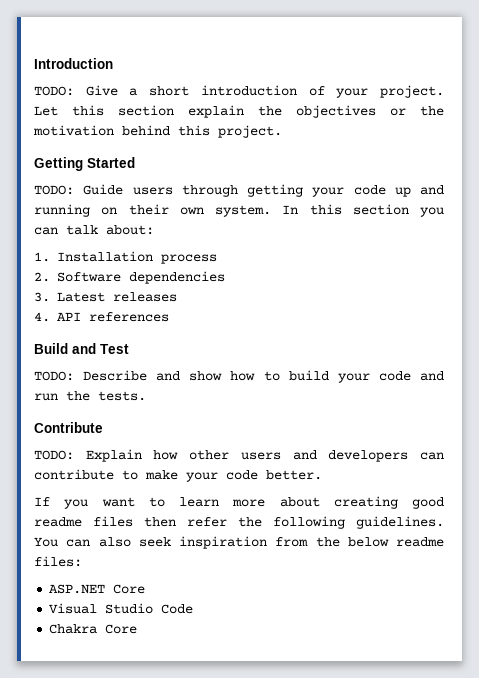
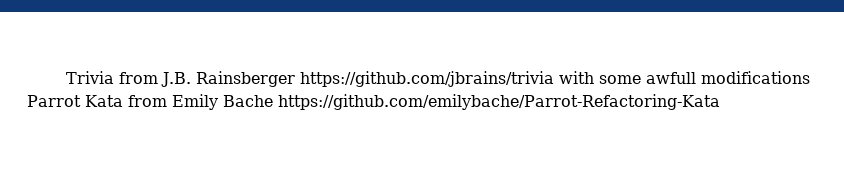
[34,58,113,69] [34,85,445,98] [34,105,444,118] [33,125,282,138] [34,157,135,171] [34,184,444,197] [34,204,444,217] [34,225,154,235] [34,251,217,264] [34,271,225,284] [34,292,177,302] [34,312,169,322] [34,343,129,354] [34,370,444,383] [34,391,146,401] [34,422,103,433] [34,449,445,462] [34,469,322,482] [34,496,444,509] [34,516,444,529] [34,536,444,549] [34,556,82,567] [49,584,146,594] [49,603,194,614] [49,624,138,634] Introduction // TODO: Give a short introduction of your project. Let this section explain the objectives or the motivation behind this project. // Getting Started // TODO: Guide users through getting your code up and running on their own system. In this section you can talk about: // 1. Installation process // 2. Software dependencies // 3. Latest releases // 4. API references // Build and Test // TODO: Describe and show how to build your code and run the tests. // Contribute // TODO: Explain how other users and developers can contribute to make your code better. // If you want to learn more about creating good readme files then refer the following guidelines. You can also seek inspiration from the below readme files: // ASP.NET Core // Visual Studio Code // Chakra Core -> [66,71,811,87] [27,94,720,110] Trivia from J.B. Rainsberger https://github.com/jbrains/trivia with some awfull modifications Parrot Kata from Emily Bache https://github.com/emilybache/Parrot-Refactoring-Kata

